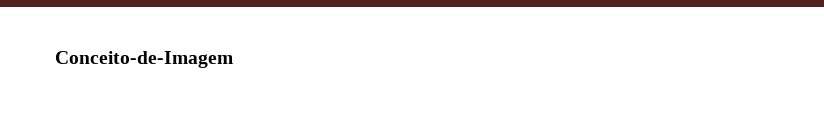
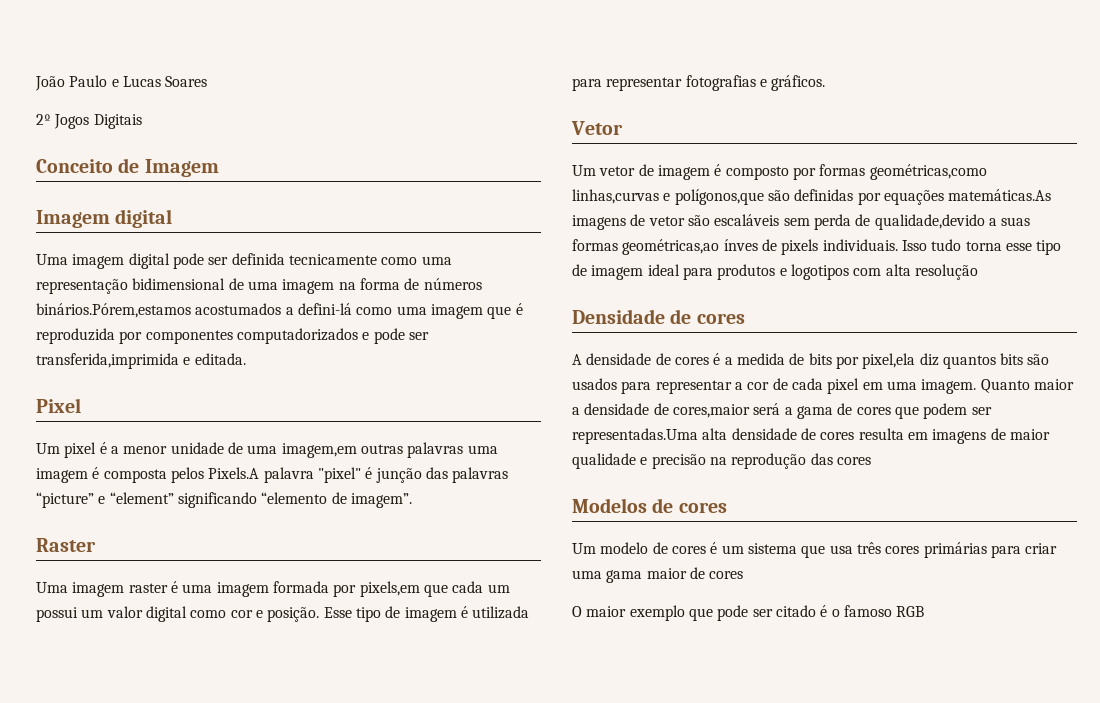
[55,51,233,68] Conceito-de-Imagem -> [35,75,208,91] [36,114,142,129] [36,158,219,177] [36,209,173,228] [36,253,452,269] [36,278,482,294] [36,303,523,319] [36,328,429,344] [36,353,246,369] [36,398,81,413] [36,442,498,458] [36,467,509,483] [36,492,412,508] [36,538,96,552] [36,581,510,597] [36,606,530,622] [572,75,826,91] [571,121,623,135] [572,164,987,180] [572,189,1052,205] [572,214,1031,230] [572,239,1062,255] [572,264,978,280] [572,309,745,324] [572,353,1050,369] [572,378,1074,394] [572,403,992,419] [572,428,1050,444] [572,453,871,469] [572,498,727,513] [572,542,1058,558] [572,567,744,583] [572,605,925,621] João Paulo e Lucas Soares // 2º Jogos Digitais // Conceito de Imagem // Imagem digital // Uma imagem digital pode ser definida tecnicamente como uma representação bidimensional de uma imagem na forma de números binários.Pórem,estamos acostumados a defini-lá como uma imagem que é reproduzida por componentes computadorizados e pode ser transferida,imprimida e editada. // Pixel // Um pixel é a menor unidade de uma imagem,em outras palavras uma imagem é composta pelos Pixels.A palavra "pixel" é junção das palavras “picture” e “element” significando “elemento de imagem”. // Raster // Uma imagem raster é uma imagem formada por pixels,em que cada um possui um valor digital como cor e posição. Esse tipo de imagem é utilizada para representar fotografias e gráficos. // Vetor // Um vetor de imagem é composto por formas geométricas,como linhas,curvas e polígonos,que são definidas por equações matemáticas.As imagens de vetor são escaláveis sem perda de qualidade,devido a suas formas geométricas,ao ínves de pixels individuais. Isso tudo torna esse tipo de imagem ideal para produtos e logotipos com alta resolução // Densidade de cores // A densidade de cores é a medida de bits por pixel,ela diz quantos bits são usados para representar a cor de cada pixel em uma imagem. Quanto maior a densidade de cores,maior será a gama de cores que podem ser representadas.Uma alta densidade de cores resulta em imagens de maior qualidade e precisão na reprodução das cores // Modelos de cores // Um modelo de cores é um sistema que usa três cores primárias para criar uma gama maior de cores // O maior exemplo que pode ser citado é o famoso RGB

